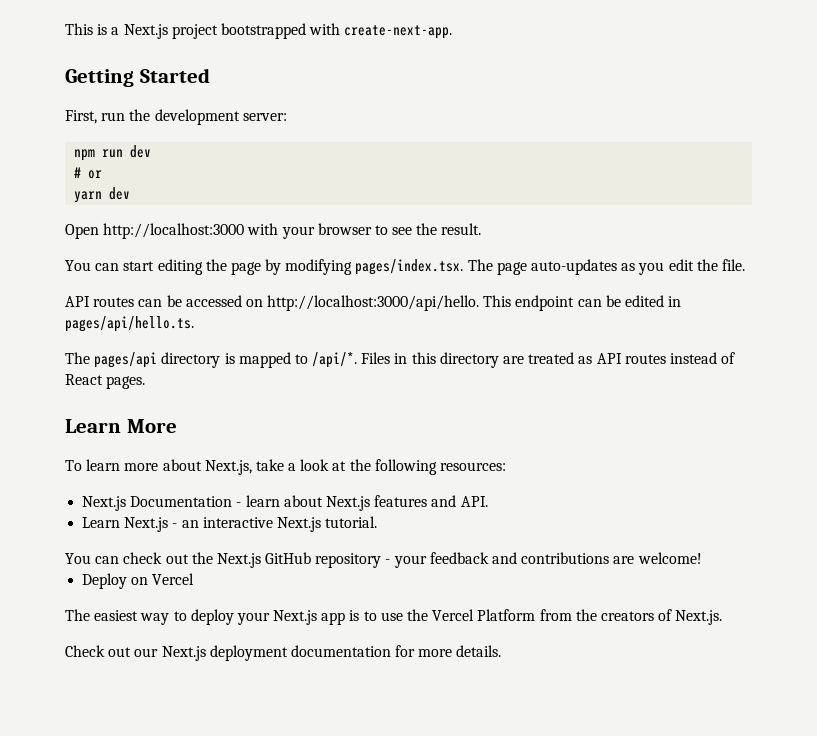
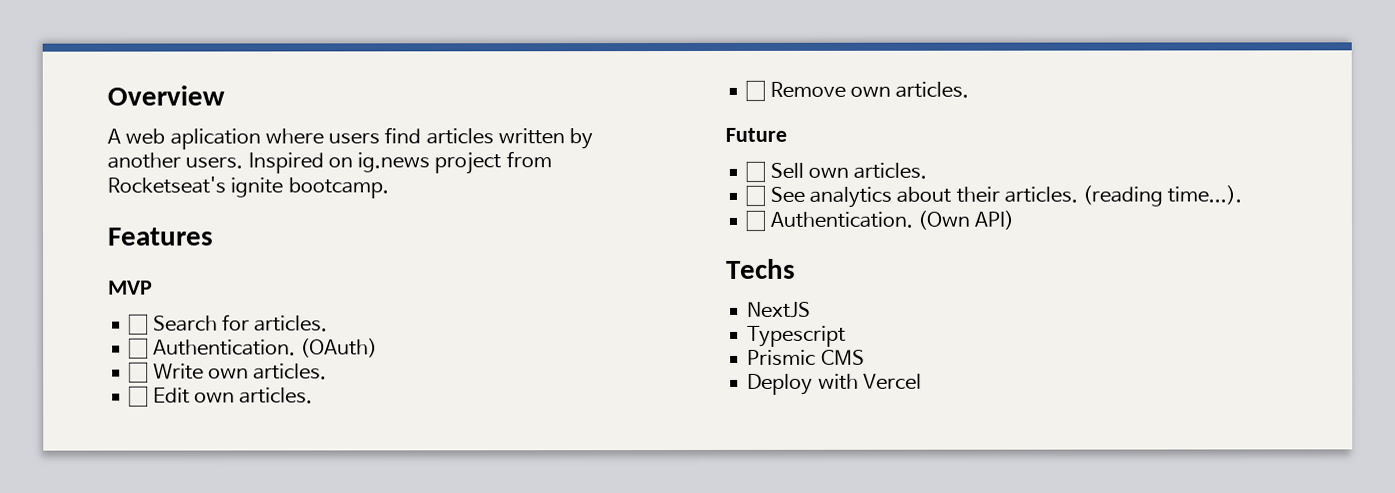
[65,23,453,39] [65,68,210,87] [65,109,287,125] [74,145,152,161] [74,167,103,179] [74,187,131,203] [65,223,482,239] [65,259,745,275] [65,295,682,311] [65,316,194,332] [65,352,736,368] [65,374,146,389] [65,419,177,433] [65,459,507,475] [82,495,488,511] [82,516,378,532] [65,552,702,568] This is a Next.js project bootstrapped with create-next-app. // Getting Started // First, run the development server: // npm run dev // # or // yarn dev // Open http://localhost:3000 with your browser to see the result. // You can start editing the page by modifying pages/index.tsx. The page auto-updates as you edit the file. // API routes can be accessed on http://localhost:3000/api/hello. This endpoint can be edited in pages/api/hello.ts. // The pages/api directory is mapped to /api/*. Files in this directory are treated as API routes instead of React pages. // Learn More // To learn more about Next.js, take a look at the following resources: // Next.js Documentation - learn about Next.js features and API. // Learn Next.js - an interactive Next.js tutorial. // You can check out the Next.js GitHub repository - your feedback and contributions are welcome! -> [107,85,225,106] [107,127,594,150] [107,151,552,175] [107,176,389,199] [107,227,213,246] [108,280,153,295] [128,313,329,336] [128,337,378,360] [128,361,328,384] [128,385,314,408] [745,79,970,102] [725,127,787,142] [745,160,928,183] [745,184,1243,208] [745,209,1015,232] [726,258,796,279] [747,301,812,318] [747,325,847,347] [747,349,865,366] Overview // A web aplication where users find articles written by another users. Inspired on ig.news project from Rocketseat's ignite bootcamp. // Features // MVP // ☐ Search for articles. // ☐ Authentication. (OAuth) // ☐ Write own articles. // ☐ Edit own articles. // ☐ Remove own articles. // Future // ☐ Sell own articles. // ☐ See analytics about their articles. (reading time...). // ☐ Authentication. (Own API) // Techs // NextJS // Typescript // Prismic CMS
[131,573,195,585] [65,609,723,625] [65,645,502,661] on Vercel // The easiest way to deploy your Next.js app is to use the Vercel Platform from the creators of Next.js. // Check out our Next.js deployment documentation for more details. -> [817,373,922,390] with Vercel

